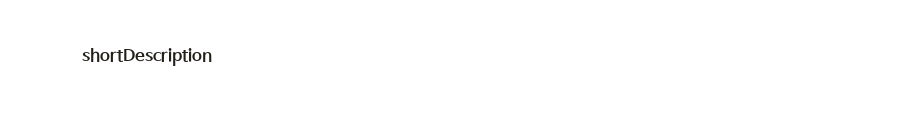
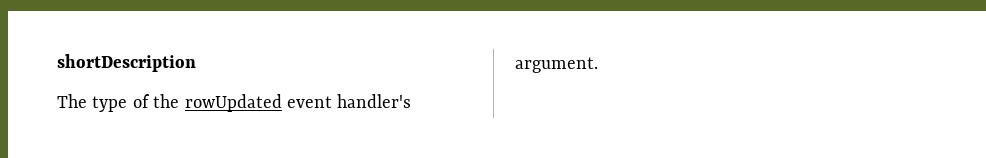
(212, 57) none -> [57,94,412,112] [515,57,598,73] // The type of the rowUpdated event handler's argument.

